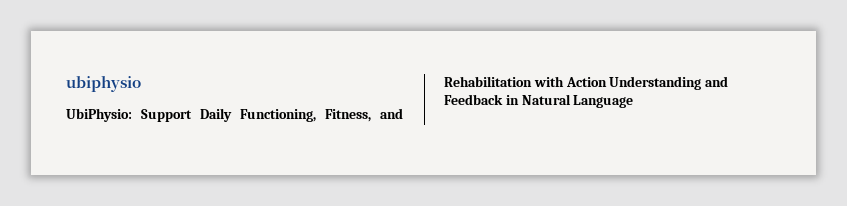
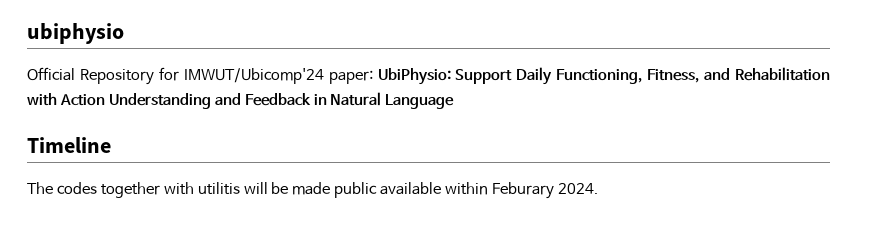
(141, 83) none -> [27,67,373,85] Official Repository for IMWUT/Ubicomp'24 paper:
(634, 101) none -> [27,137,111,153] [27,182,598,199] // Timeline // The codes together with utilitis will be made public available within Feburary 2024.

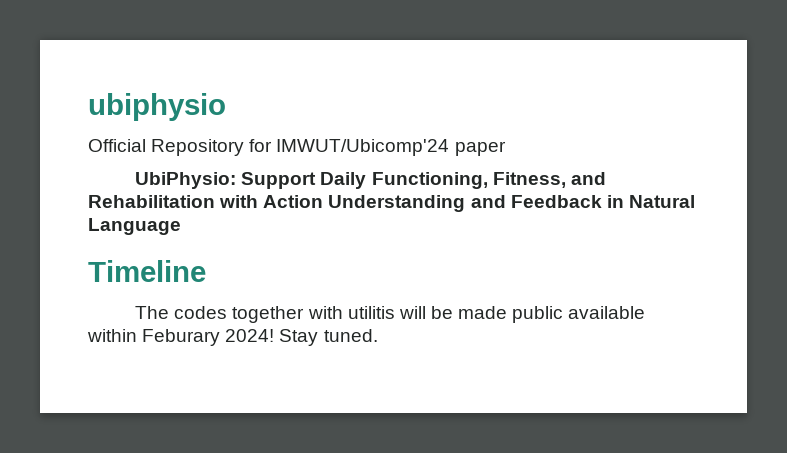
[328,70,373,84] paper: -> [454,141,506,156] paper //
[557,183,598,194] 2024. -> [225,329,378,346] 2024! Stay tuned.

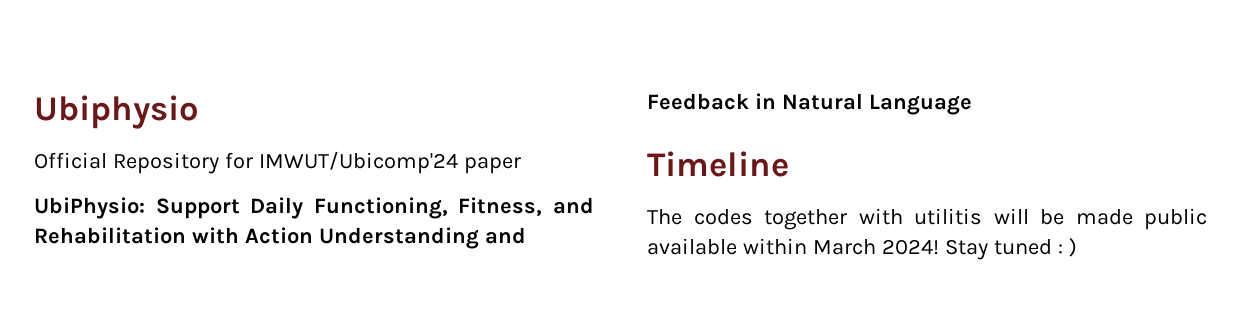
[88,93,226,121] ubiphysio -> [34,95,199,129] Ubiphysio
[142,329,221,346] Feburary -> [812,239,876,255] March
[323,329,378,342] tuned. -> [993,238,1077,257] tuned : )

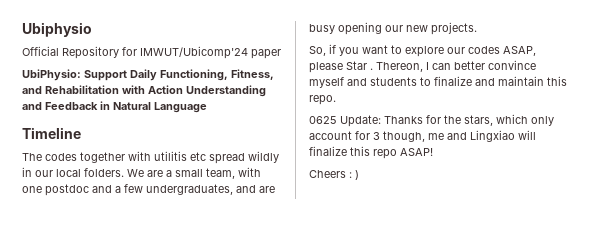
[993,208,1207,230] [647,238,1052,260] will be made public available within March 2024! Stay tuned -> [190,151,279,164] [22,167,261,179] [22,184,275,196] [309,22,477,35] [309,44,536,57] [309,60,536,73] [309,76,567,88] [309,95,336,105] [309,114,554,127] [309,130,536,142] [309,146,433,159] [309,170,346,178] etc spread wildly in our local folders. We are a small team, with one postdoc and a few undergraduates, and are busy opening our new projects. // So, if you want to explore our codes ASAP, please Star . Thereon, I can better convince myself and students to finalize and maintain this repo. // 0625 Update: Thanks for the stars, which only account for 3 though, me and Lingxiao will finalize this repo ASAP! // Cheers

